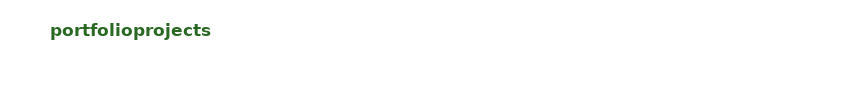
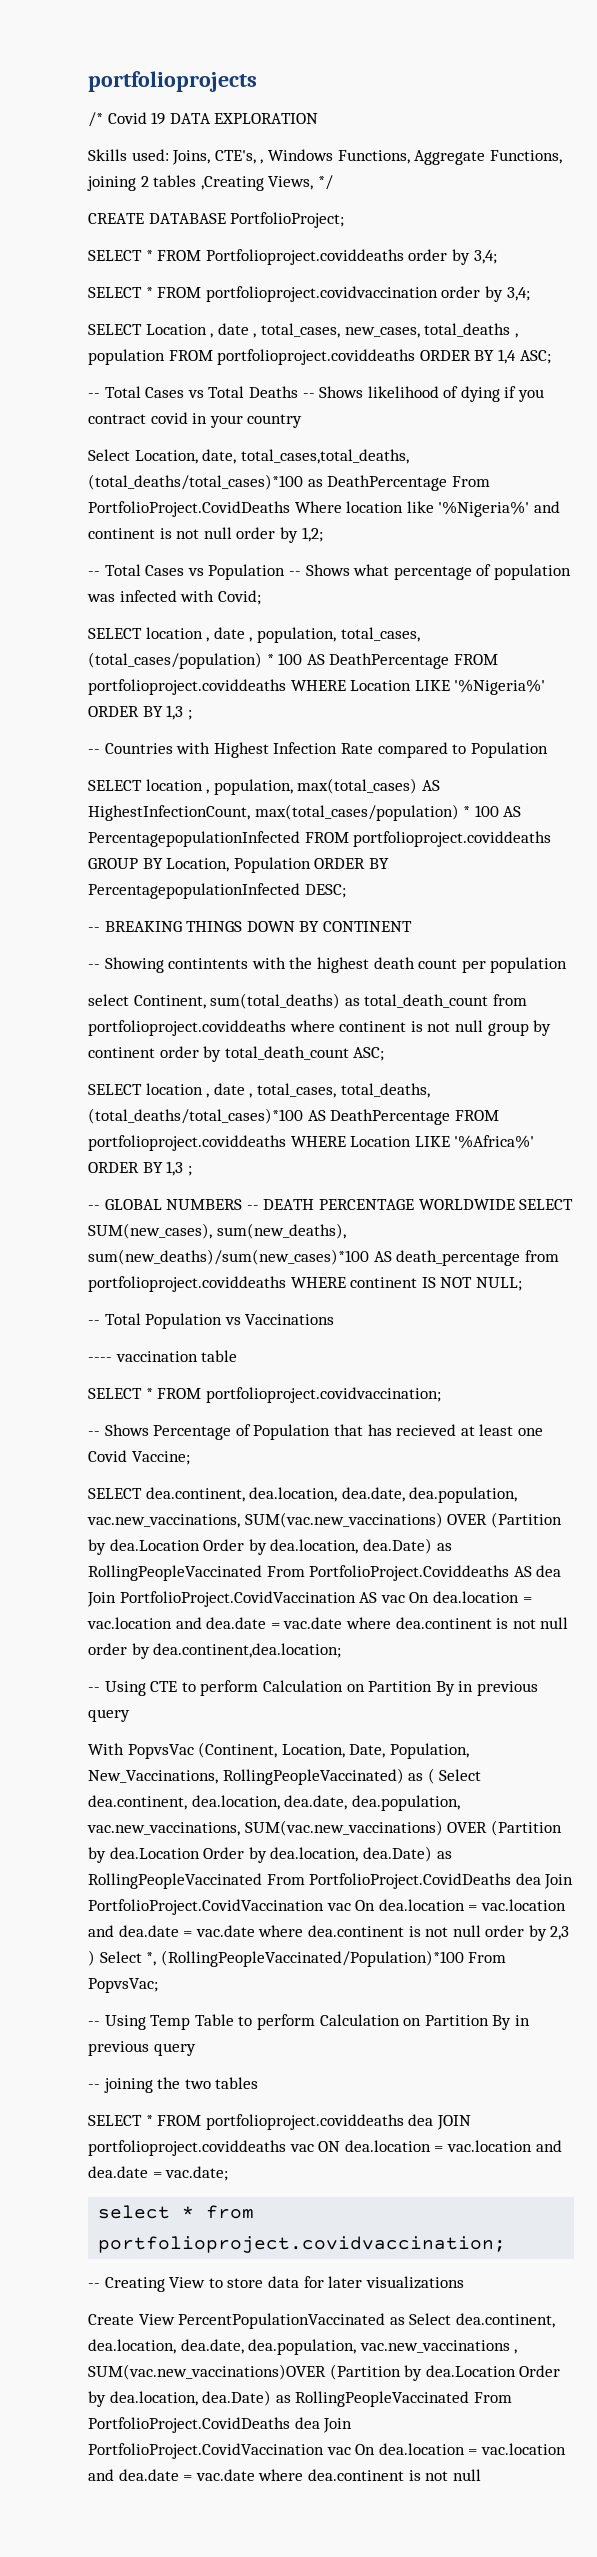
(211, 31) none -> [88,112,319,127] [88,149,562,165] [87,175,333,191] [88,212,345,228] [88,249,497,265] [88,286,530,302] [88,323,518,338] [88,349,551,365] [88,386,545,402] [88,412,303,428] [88,449,409,464] [88,474,490,491] [88,501,560,517] [88,527,323,543] [88,564,571,580] [87,590,261,605] [88,627,420,643] [88,652,498,669] [88,679,546,695] [88,705,192,720] [88,742,548,758] [88,778,440,795] [88,804,522,821] [88,831,552,847] [88,857,389,873] [88,883,346,899] [88,921,412,932] [88,957,568,973] [88,993,527,1009] [88,1020,552,1036] [88,1046,385,1062] [88,1083,430,1098] [88,1108,499,1125] [88,1135,535,1151] [88,1161,192,1176] [88,1199,574,1210] [88,1223,346,1239] [88,1249,559,1266] [88,1276,522,1292] [88,1313,335,1329] [88,1350,238,1362] [88,1387,441,1403] [88,1424,543,1440] [88,1450,190,1465] [88,1487,518,1503] [87,1512,562,1528] [88,1538,452,1555] [88,1565,562,1581] [87,1591,532,1607] [87,1617,569,1629] [88,1643,342,1659] [88,1680,538,1696] [88,1709,130,1722] [88,1742,469,1759] [88,1768,482,1785] [88,1795,460,1811] [87,1820,562,1836] [88,1846,452,1863] [88,1873,574,1889] [88,1899,566,1915] [88,1925,570,1941] [88,1950,507,1967] [88,1978,158,1993] [88,2014,530,2030] [88,2041,196,2056] [88,2077,259,2093] [88,2114,471,2130] [88,2140,562,2156] [88,2166,229,2181] [98,2205,255,2219] [98,2236,507,2253] [88,2276,464,2292] [88,2313,555,2329] [88,2339,518,2355] [88,2364,561,2381] [88,2390,512,2407] [88,2417,353,2433] [88,2443,566,2459] [88,2469,481,2481] // /* Covid 19 DATA EXPLORATION // Skills used: Joins, CTE's, , Windows Functions, Aggregate Functions, joining 2 tables ,Creating Views, */ // CREATE DATABASE PortfolioProject; // SELECT * FROM Portfolioproject.coviddeaths order by 3,4; // SELECT * FROM portfolioproject.covidvaccination order by 3,4; // SELECT Location , date , total_cases, new_cases, total_deaths , population FROM portfolioproject.coviddeaths ORDER BY 1,4 ASC; // -- Total Cases vs Total Deaths -- Shows likelihood of dying if you contract covid in your country // Select Location, date, total_cases,total_deaths, (total_deaths/total_cases)*100 as DeathPercentage From PortfolioProject.CovidDeaths Where location like '%Nigeria%' and continent is not null order by 1,2; // -- Total Cases vs Population -- Shows what percentage of population was infected with Covid; // SELECT location , date , population, total_cases, (total_cases/population) * 100 AS DeathPercentage FROM portfolioproject.coviddeaths WHERE Location LIKE '%Nigeria%' ORDER BY 1,3 ; // -- Countries with Highest Infection Rate compared to Population // SELECT location , population, max(total_cases) AS HighestInfectionCount, max(total_cases/population) * 100 AS PercentagepopulationInfected FROM portfolioproject.coviddeaths GROUP BY Location, Population ORDER BY PercentagepopulationInfected DESC; // -- BREAKING THINGS DOWN BY CONTINENT // -- Showing contintents with the highest death count per population // select Continent, sum(total_deaths) as total_death_count from portfolioproject.coviddeaths where continent is not null group by continent order by total_death_count ASC; // SELECT location , date , total_cases, total_deaths, (total_deaths/total_cases)*100 AS DeathPercentage FROM portfolioproject.coviddeaths WHERE Location LIKE '%Africa%' ORDER BY 1,3 ; // -- GLOBAL NUMBERS -- DEATH PERCENTAGE WORLDWIDE SELECT SUM(new_cases), sum(new_deaths), sum(new_deaths)/sum(new_cases)*100 AS death_percentage from portfolioproject.coviddeaths WHERE continent IS NOT NULL; // -- Total Population vs Vaccinations // ---- vaccination table // SELECT * FROM portfolioproject.covidvaccination; // -- Shows Percentage of Population that has recieved at least one Covid Vaccine; // SELECT dea.continent, dea.location, dea.date, dea.population, vac.new_vaccinations, SUM(vac.new_vaccinations) OVER (Partition by dea.Location Order by dea.location, dea.Date) as RollingPeopleVaccinated From PortfolioProject.Coviddeaths AS dea Join PortfolioProject.CovidVaccination AS vac On dea.location = vac.location and dea.date = vac.date where dea.continent is not null order by dea.continent,dea.location; // -- Using CTE to perform Calculation on Partition By in previous query // With PopvsVac (Continent, Location, Date, Population, New_Vaccinations, RollingPeopleVaccinated) as ( Select dea.continent, dea.location, dea.date, dea.population, vac.new_vaccinations, SUM(vac.new_vaccinations) OVER (Partition by dea.Location Order by dea.location, dea.Date) as RollingPeopleVaccinated From PortfolioProject.CovidDeaths dea Join PortfolioProject.CovidVaccination vac On dea.location = vac.location and dea.date = vac.date where dea.continent is not null order by 2,3 ) Select *, (RollingPeopleVaccinated/Population)*100 From PopvsVac; // -- Using Temp Table to perform Calculation on Partition By in previous query // -- joining the two tables // SELECT * FROM portfolioproject.coviddeaths dea JOIN portfolioproject.coviddeaths vac ON dea.location = vac.location and dea.date = vac.date; // select * from portfolioproject.covidvaccination; // -- Creating View to store data for later visualizations // Create View PercentPopulationVaccinated as Select dea.continent, dea.location, dea.date, dea.population, vac.new_vaccinations , SUM(vac.new_vaccinations)OVER (Partition by dea.Location Order by dea.location, dea.Date) as RollingPeopleVaccinated From PortfolioProject.CovidDeaths dea Join PortfolioProject.CovidVaccination vac On dea.location = vac.location and dea.date = vac.date where dea.continent is not null

